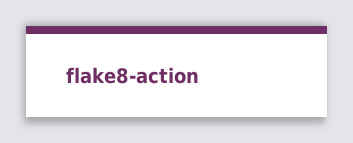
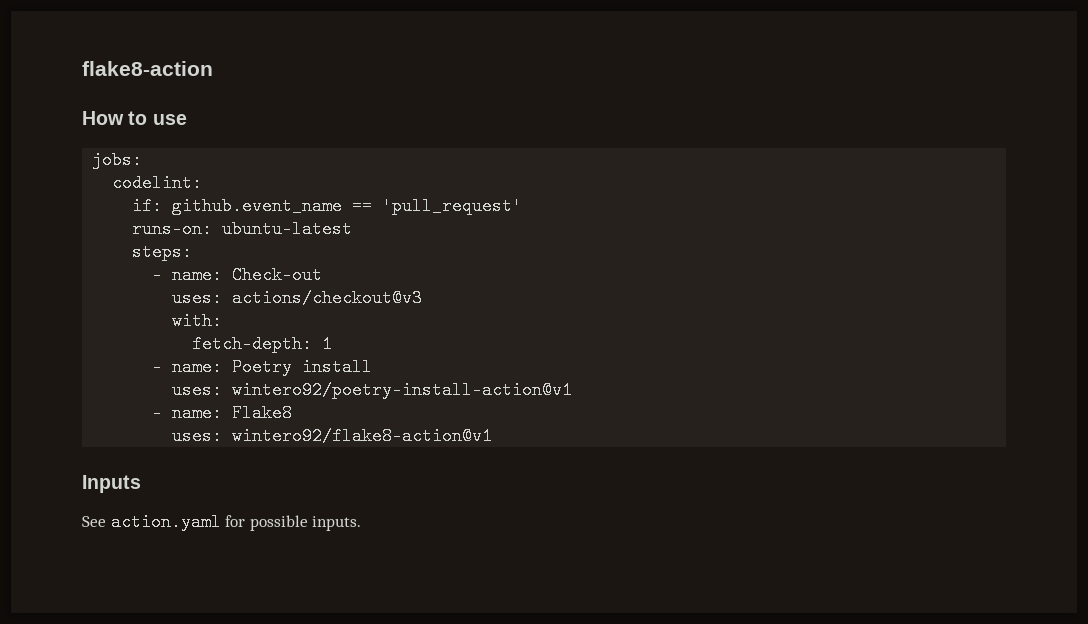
(199, 75) none -> [82,111,187,125] [92,151,143,169] [112,174,203,192] [132,197,523,215] [132,220,353,238] [132,243,193,261] [152,266,323,284] [172,289,423,307] [172,312,223,330] [192,335,333,353] [152,358,373,376] [172,381,573,399] [152,404,293,422] [172,427,493,445] [82,475,141,493] [82,513,362,531] // How to use // jobs: // codelint: // if: github.event_name == 'pull_request' // runs-on: ubuntu-latest // steps: // - name: Check-out // uses: actions/checkout@v3 // with: // fetch-depth: 1 // - name: Poetry install // uses: wintero92/poetry-install-action@v1 // - name: Flake8 // uses: wintero92/flake8-action@v1 // Inputs // See action.yaml for possible inputs.

